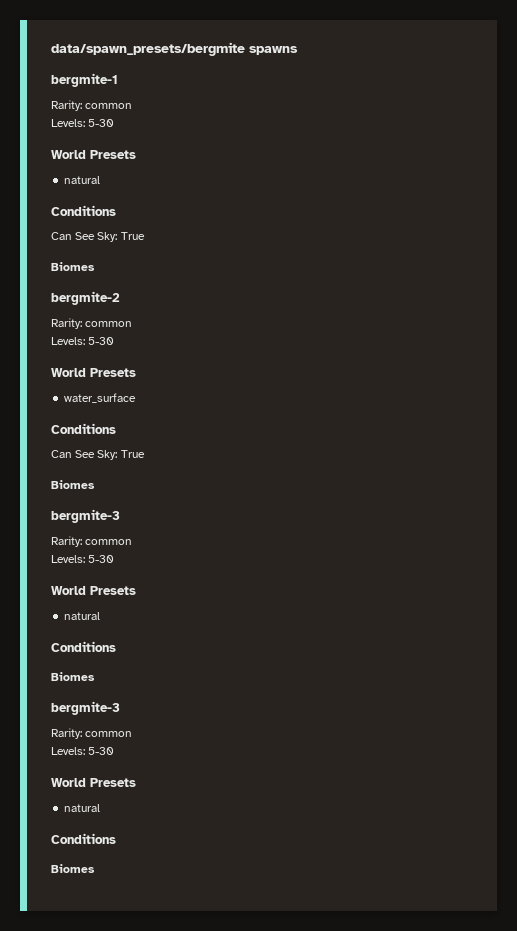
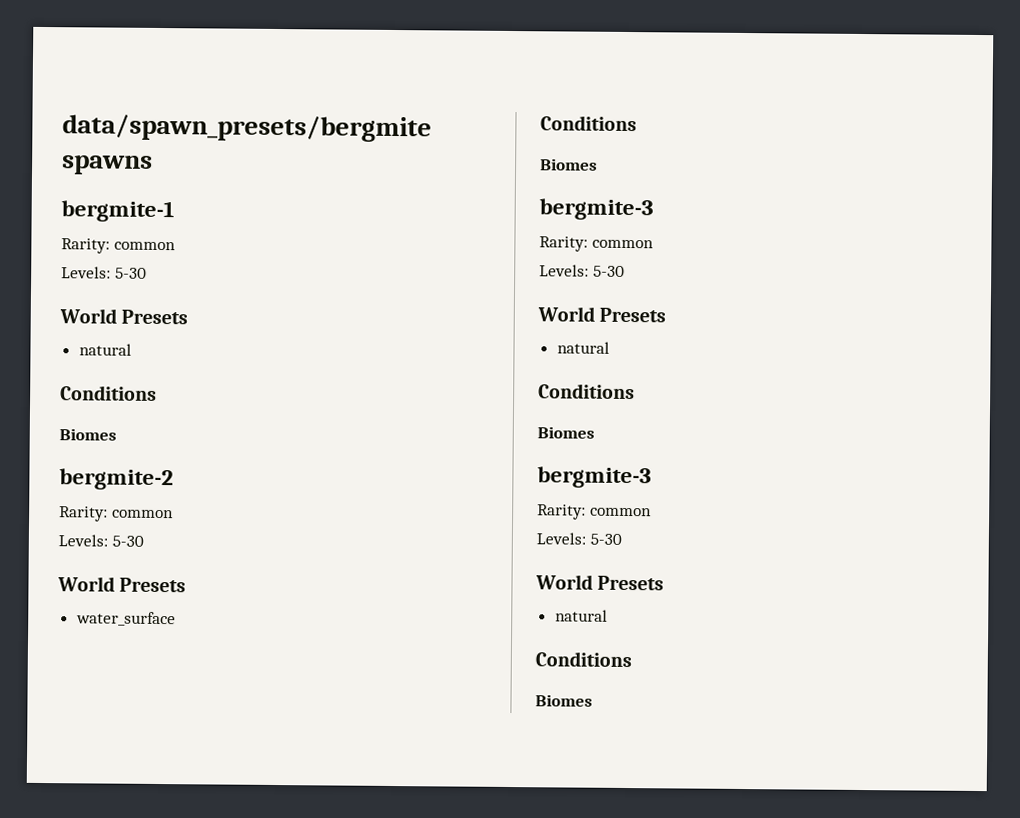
[51,232,145,242] // Can See Sky: True -> (157, 393) none
[51,450,145,460] // Can See Sky: True -> (637, 123) none

